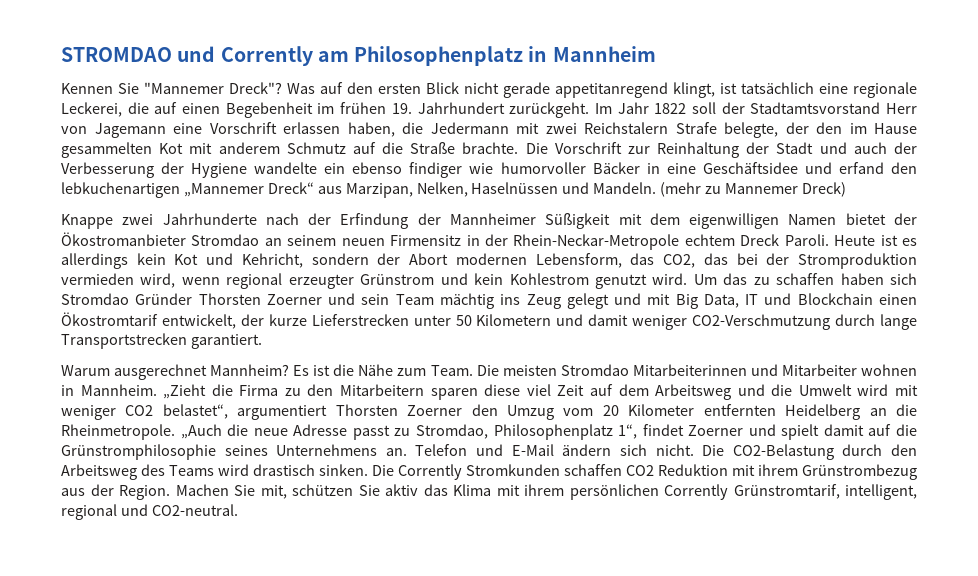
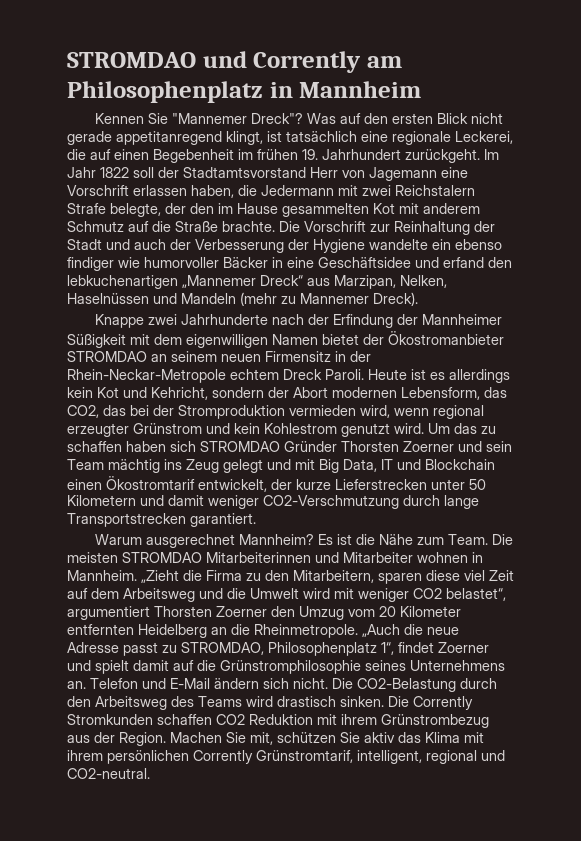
[593,182,657,194] Mandeln. -> [181,293,236,304] Mandeln
[801,182,846,197] Dreck) -> [373,292,418,306] Dreck).
[191,234,260,246] Stromdao -> [67,351,147,362] STROMDAO
[61,293,129,305] Stromdao -> [200,441,280,452] STROMDAO
[560,364,629,376] Stromdao -> [122,552,202,563] STROMDAO
[340,384,425,396] Mitarbeitern -> [293,570,374,583] Mitarbeitern,
[415,424,488,439] Stromdao, -> [181,642,264,655] STROMDAO,

